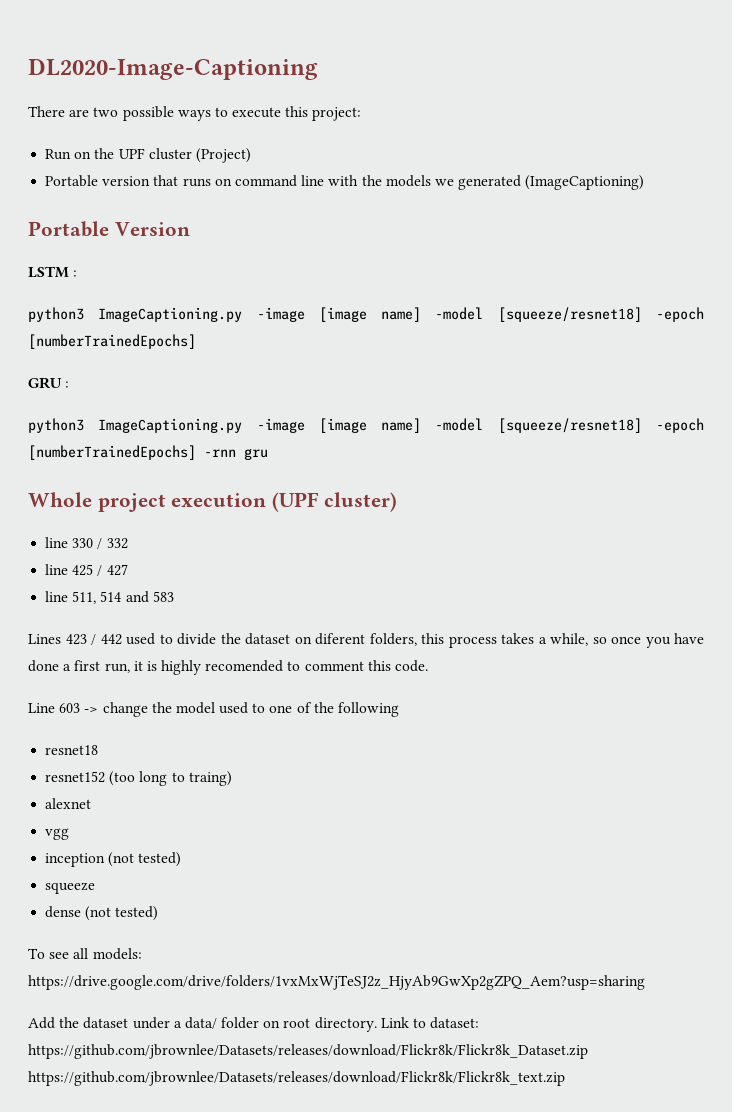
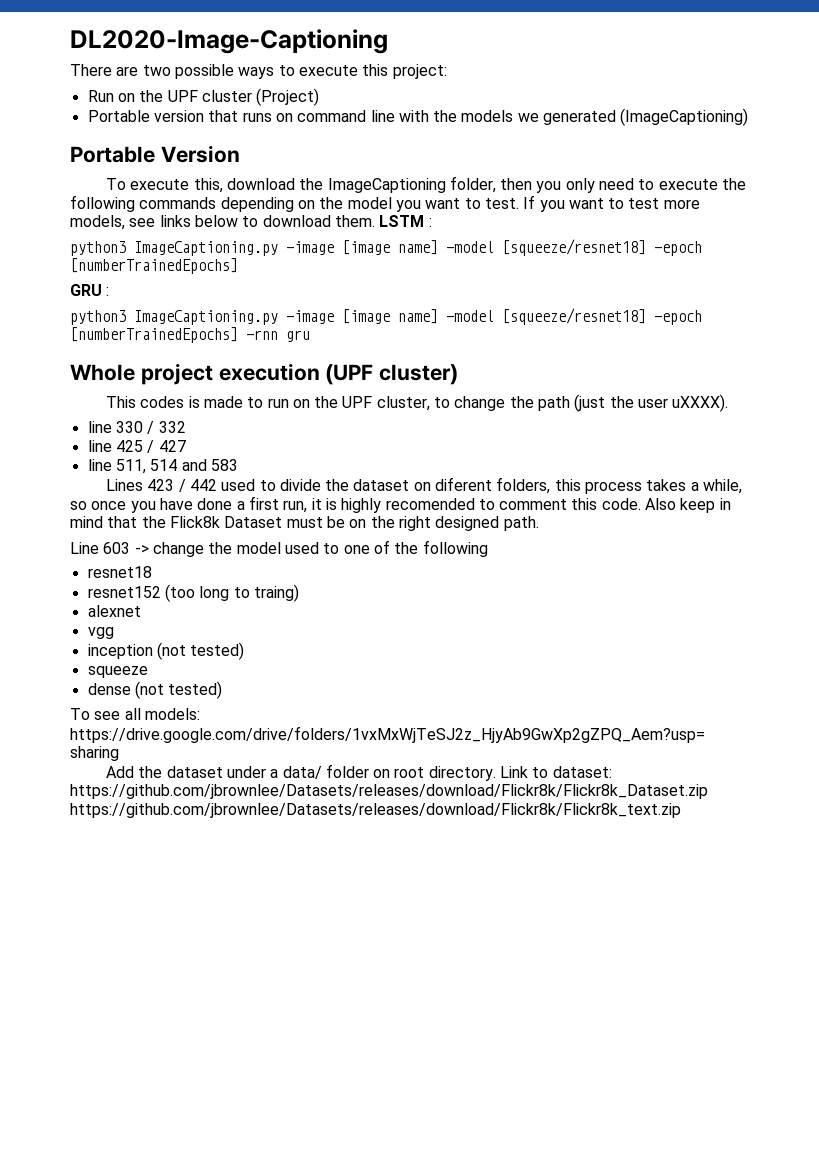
(190, 229) none -> [105,176,747,193] [70,195,700,212] [70,215,375,230] To execute this, download the ImageCaptioning folder, then you only need to execute the following commands depending on the model you want to test. If you want to test more models, see links below to download them.
(397, 502) none -> [105,394,729,412] // This codes is made to run on the UPF cluster, to change the path (just the user uXXXX).
(429, 666) none -> [645,498,731,513] [70,516,539,531] Also keep in mind that the Flick8k Dataset must be on the right designed path.

